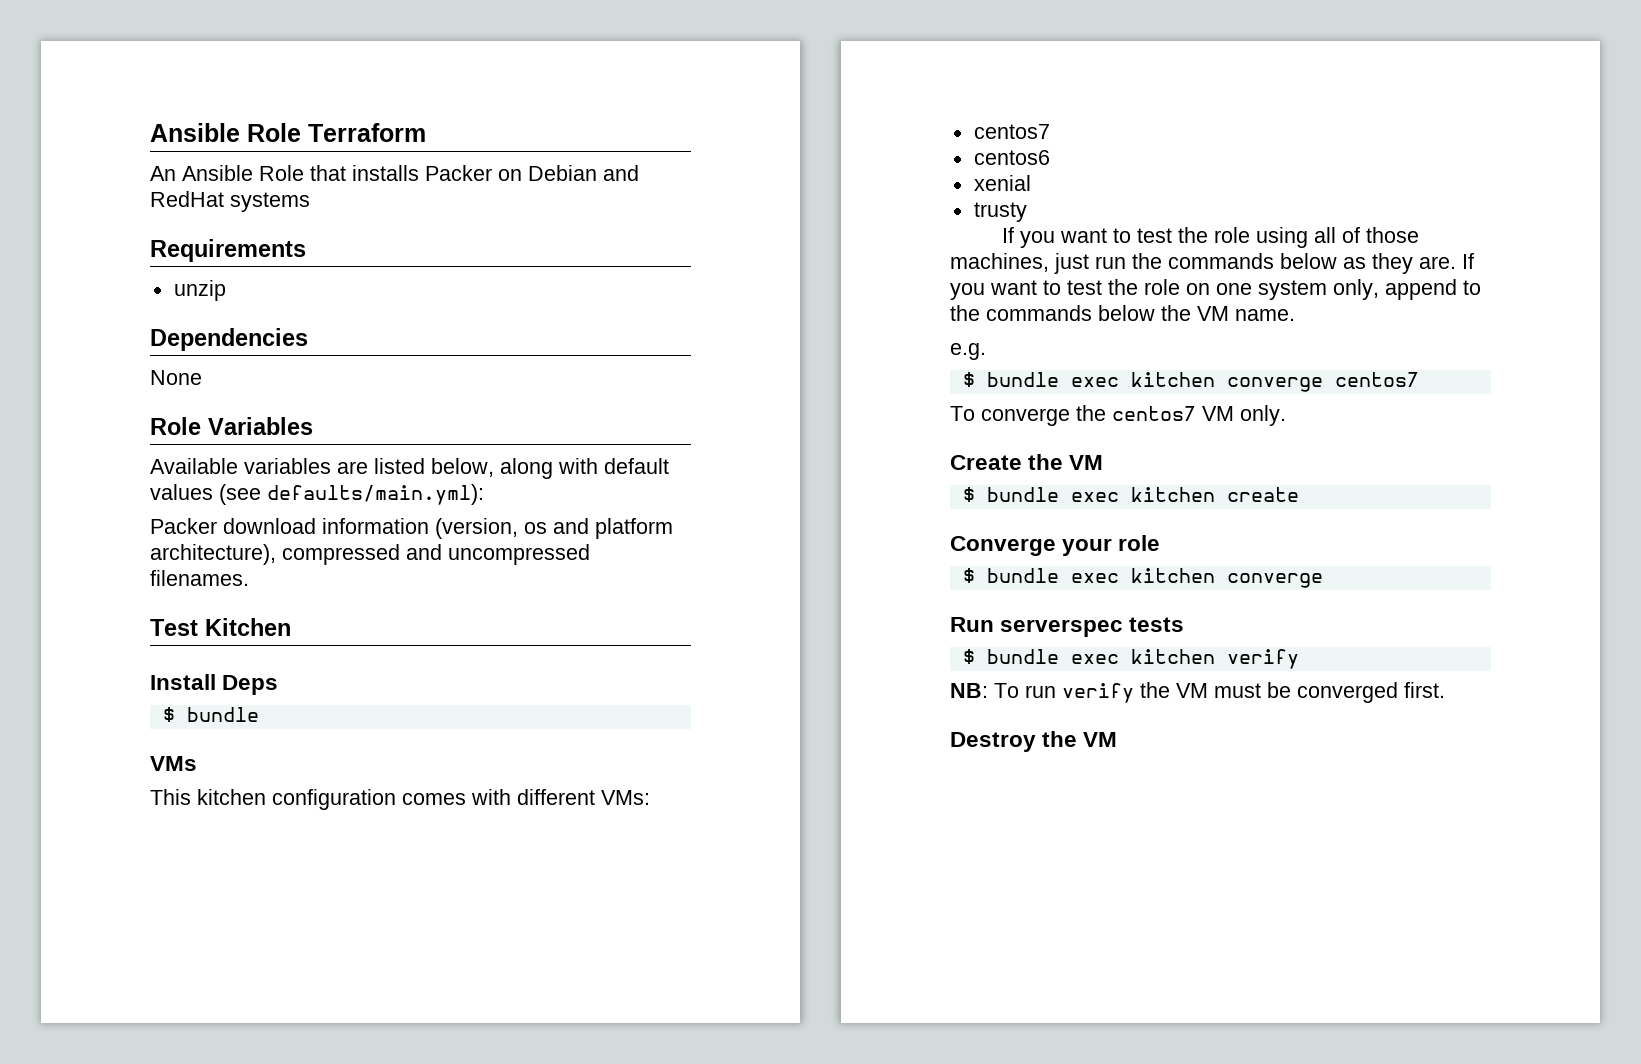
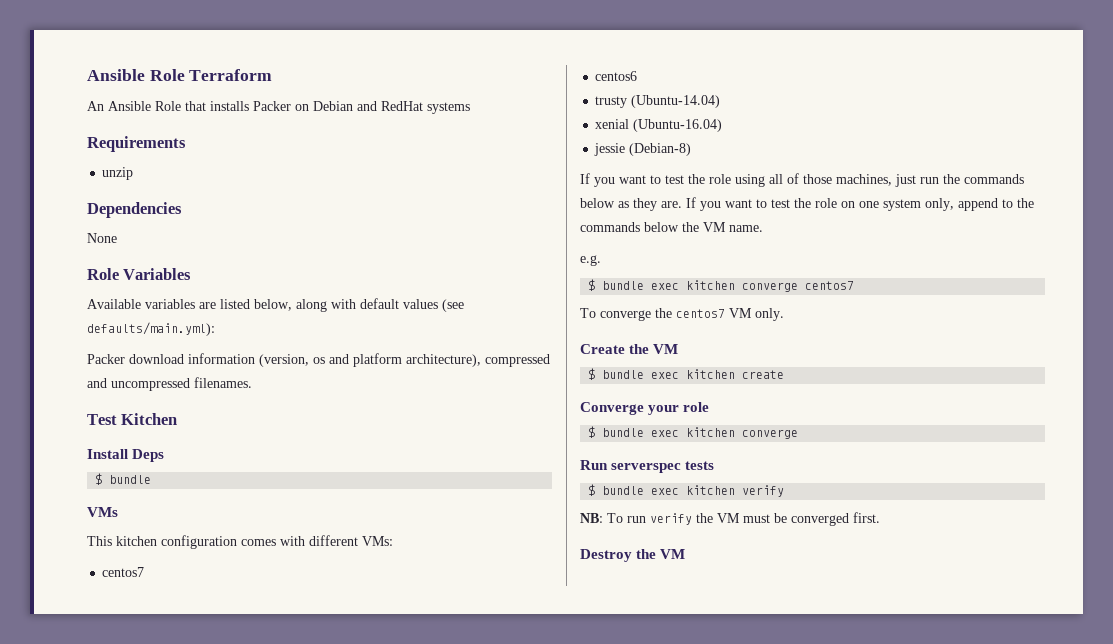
(1050, 157) none -> [595,95,721,108] // trusty (Ubuntu-14.04)
[973,202,1027,222] // trusty -> [633,119,723,132] [594,143,692,156] (Ubuntu-16.04) // jessie (Debian-8)

